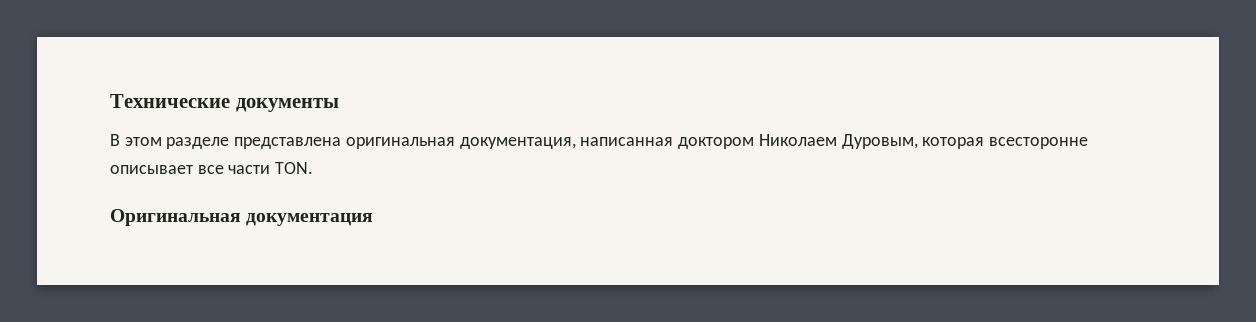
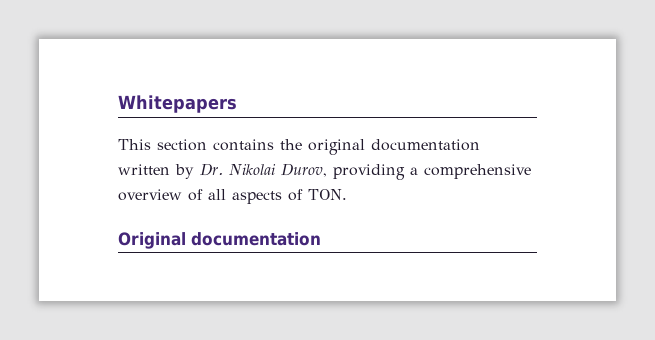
[110,94,339,112] [110,134,1088,149] [110,165,271,174] Технические документы // В этом разделе представлена оригинальная документация, написанная доктором Николаем Дуровым, которая всесторонне описывает все части -> [118,95,237,113] [118,139,480,155] [118,163,531,180] [118,189,303,204] Whitepapers // This section contains the original documentation written by Dr. Nikolai Durov, providing a comprehensive overview of all aspects of
[110,209,374,226] Оригинальная документация -> [118,232,321,249] Original documentation

